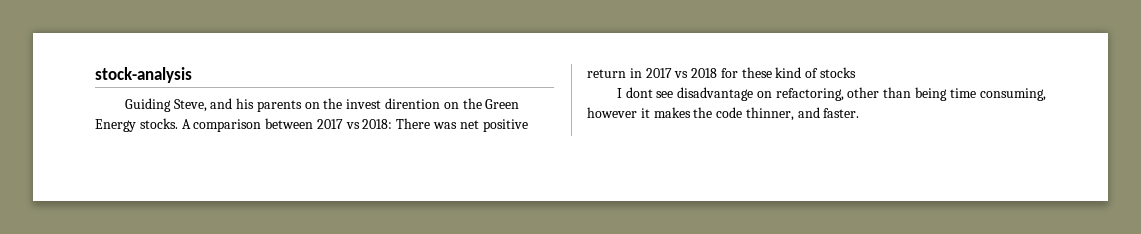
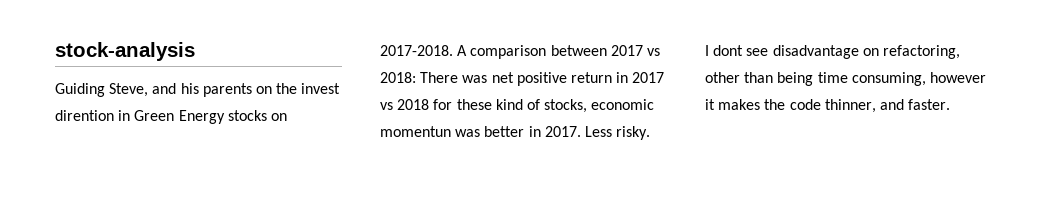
[443,98,520,109] [95,118,178,132] on the Green Energy stocks. -> [118,110,287,124] [380,45,453,56] in Green Energy stocks on 2017-2018.
[820,67,857,78] stocks -> [544,99,655,113] [380,126,651,140] stocks, economic momentun was better in 2017. Less risky.

